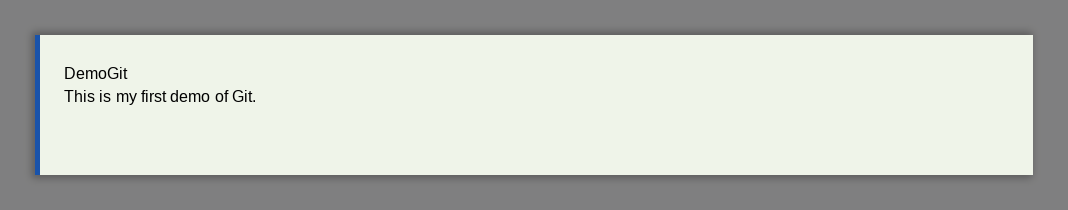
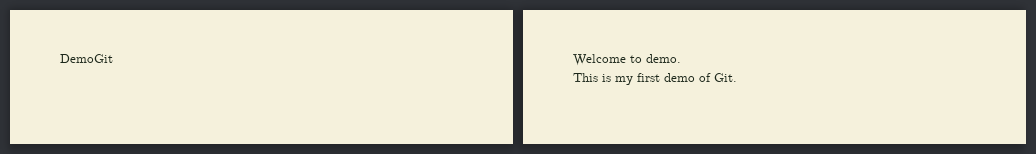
(128, 73) none -> [573,54,681,66] // Welcome to demo.

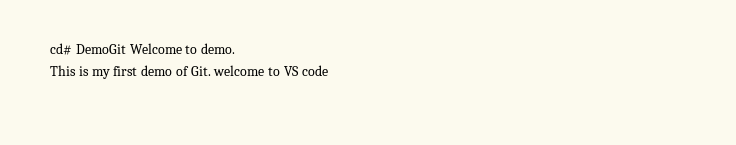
(60, 58) none -> [50,43,72,55] cd#
(113, 58) // -> (126, 49) none
(737, 77) none -> [213,65,328,76] welcome to VS code

